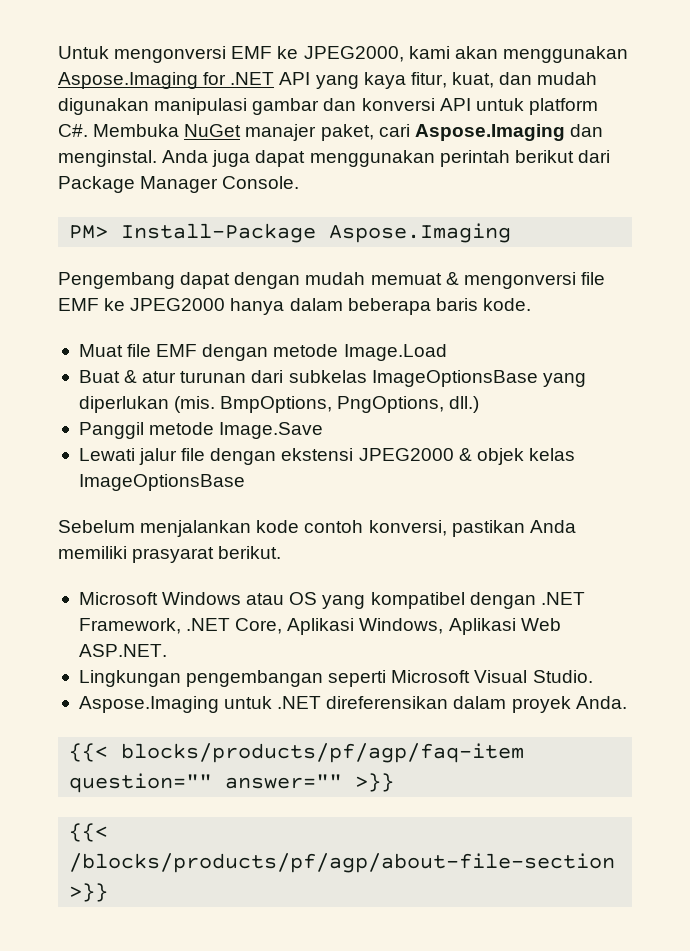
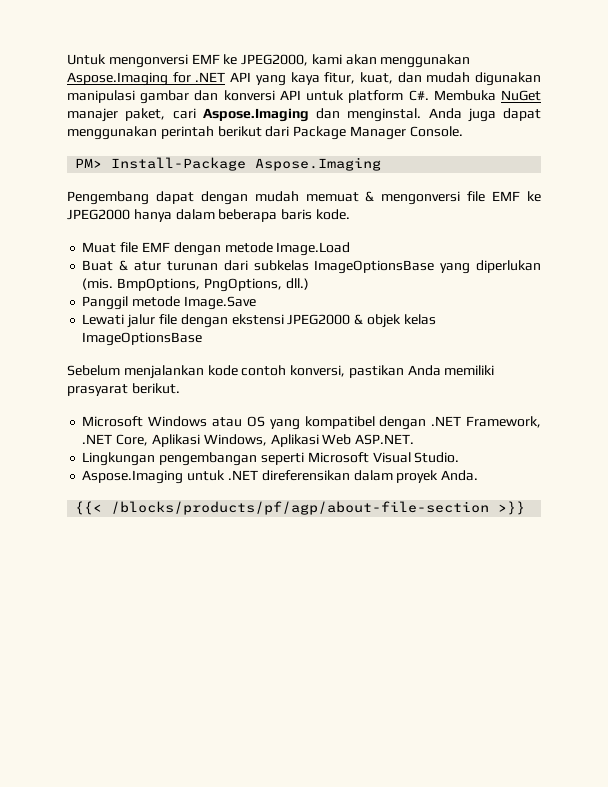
[69,743,525,763] [69,773,395,793] // {{< blocks/products/pf/agp/faq-item question="" answer="" >}} -> (479, 475) none

